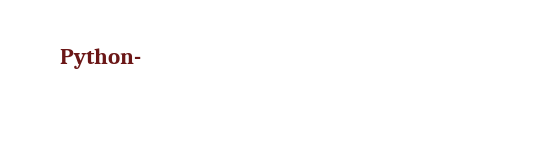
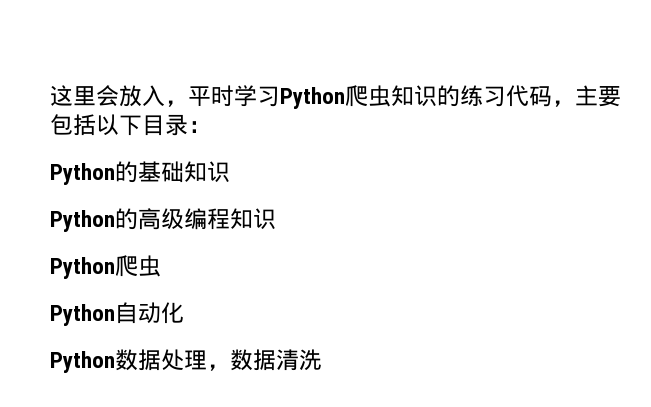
[60,48,141,69] Python- -> [50,85,621,109] [50,114,211,136] [50,161,230,185] [50,208,276,232] [50,255,161,279] [50,302,184,326] [50,349,322,373] 这里会放入，平时学习Python爬虫知识的练习代码，主要包括以下目录： // Python的基础知识 // Python的高级编程知识 // Python爬虫 // Python自动化 // Python数据处理，数据清洗

